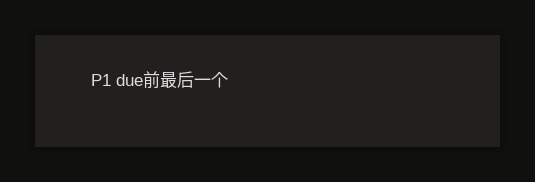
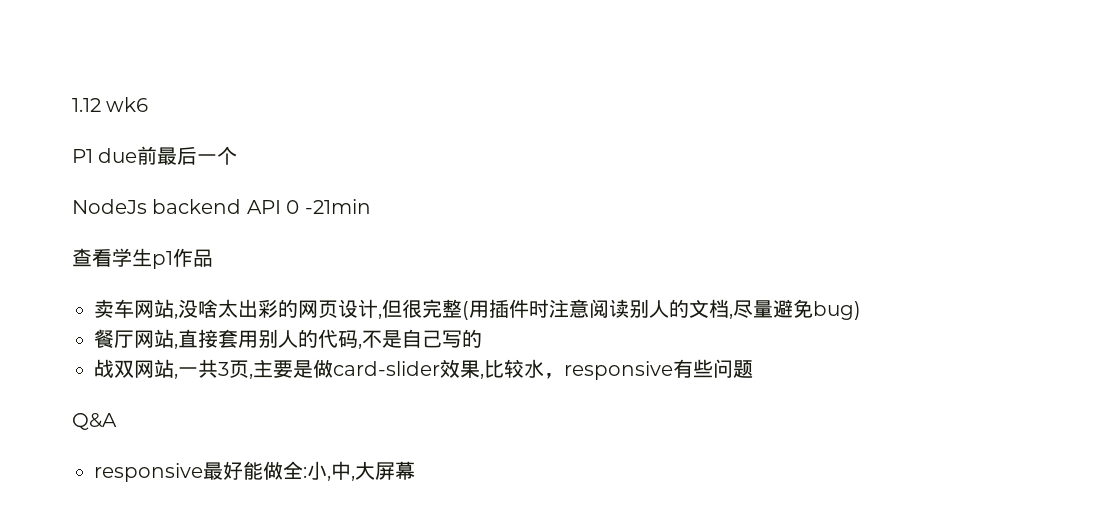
(91, 80) none -> [72,97,149,112] 1.12 wk6 //
(228, 80) none -> [72,199,371,214] [72,248,213,269] [94,299,861,320] [94,329,482,349] [94,359,753,380] [72,413,117,430] [94,461,415,482] // NodeJs backend API 0 -21min // 查看学生p1作品 // 卖车网站,没啥太出彩的网页设计,但很完整(用插件时注意阅读别人的文档,尽量避免bug) // 餐厅网站,直接套用别人的代码,不是自己写的 // 战双网站,一共3页,主要是做card-slider效果,比较水，responsive有些问题 // Q&A // responsive最好能做全:小,中,大屏幕

